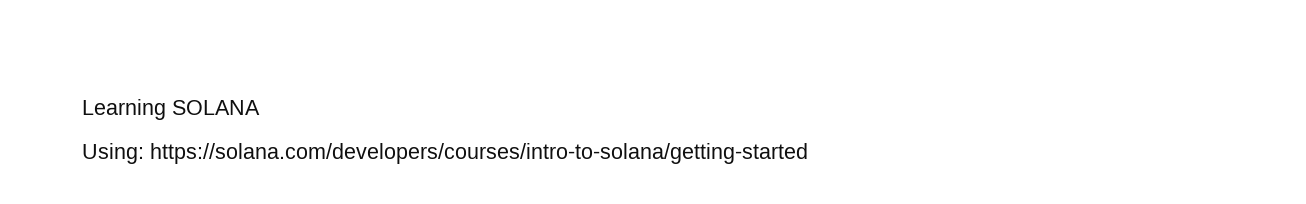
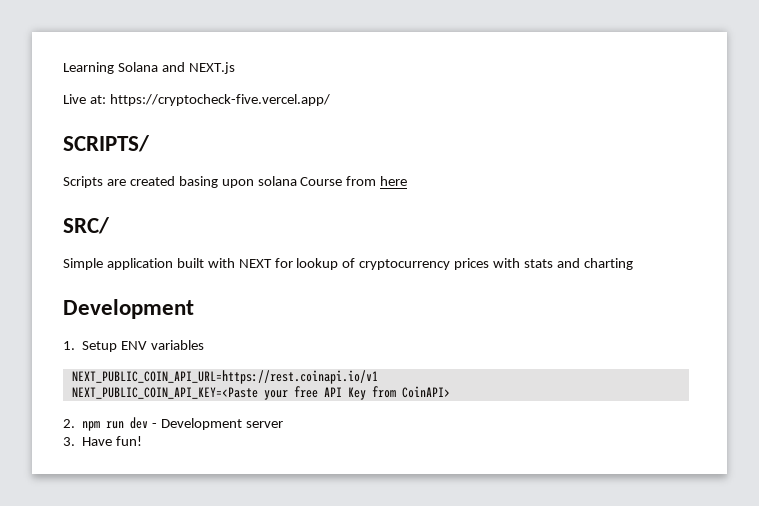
[172,100,260,115] [82,143,808,164] SOLANA // Using: https://solana.com/developers/courses/intro-to-solana/getting-started -> [117,62,235,74] [63,94,330,106] [63,135,150,152] [63,176,408,188] [63,217,110,234] [63,258,633,270] [63,299,194,319] [63,340,205,352] [71,370,378,384] [71,386,450,400] [63,417,283,431] [63,436,143,446] Solana and NEXT.js // Live at: https://cryptocheck-five.vercel.app/ // SCRIPTS/ // Scripts are created basing upon solana Course from here // SRC/ // Simple application built with NEXT for lookup of cryptocurrency prices with stats and charting // Development // 1. Setup ENV variables // NEXT_PUBLIC_COIN_API_URL=https://rest.coinapi.io/v1 // NEXT_PUBLIC_COIN_API_KEY=<Paste your free API Key from CoinAPI> // 2. npm run dev - Development server // 3. Have fun!

